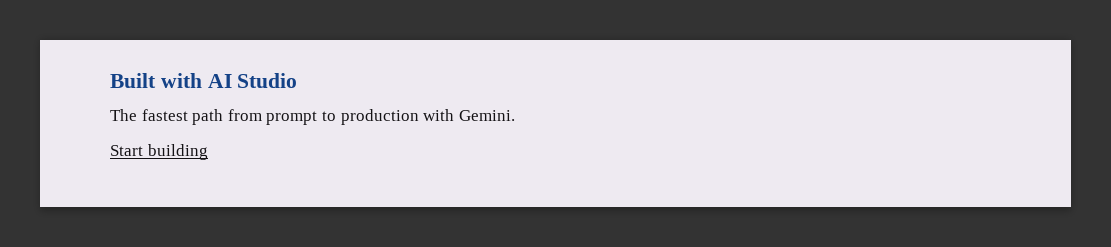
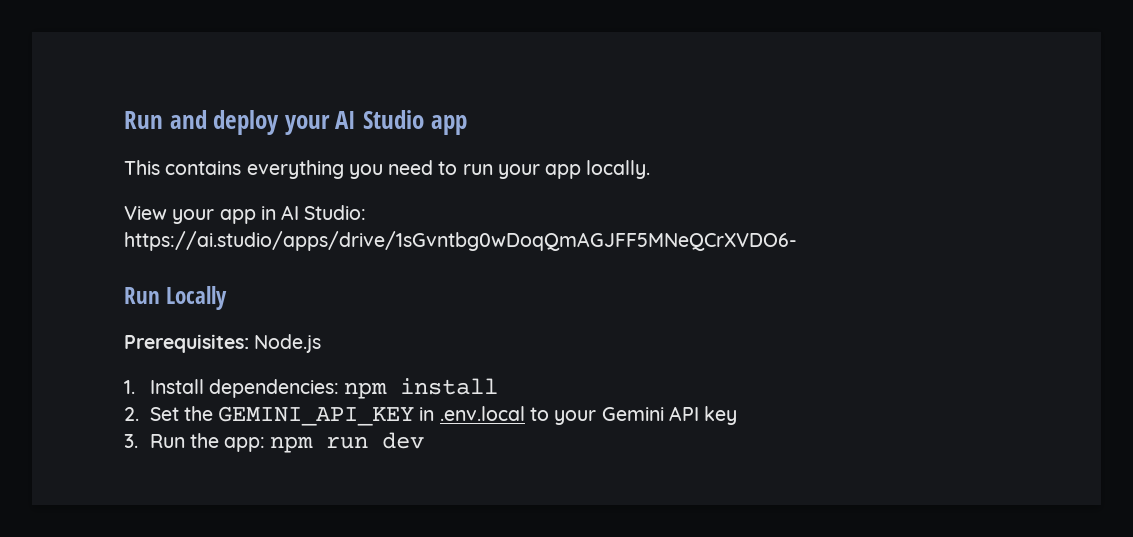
[110,73,298,88] [110,109,515,125] [110,144,208,160] Built with AI Studio // The fastest path from prompt to production with Gemini. // Start building -> [124,110,467,135] [124,160,651,179] [124,205,367,224] [124,231,797,251] [124,286,228,310] [124,334,322,353] [124,378,499,399] [124,406,738,426] [124,432,425,453] Run and deploy your AI Studio app // This contains everything you need to run your app locally. // View your app in AI Studio: https://ai.studio/apps/drive/1sGvntbg0wDoqQmAGJFF5MNeQCrXVDO6- // Run Locally // Prerequisites: Node.js // 1. Install dependencies: npm install // 2. Set the GEMINI_API_KEY in .env.local to your Gemini API key // 3. Run the app: npm run dev

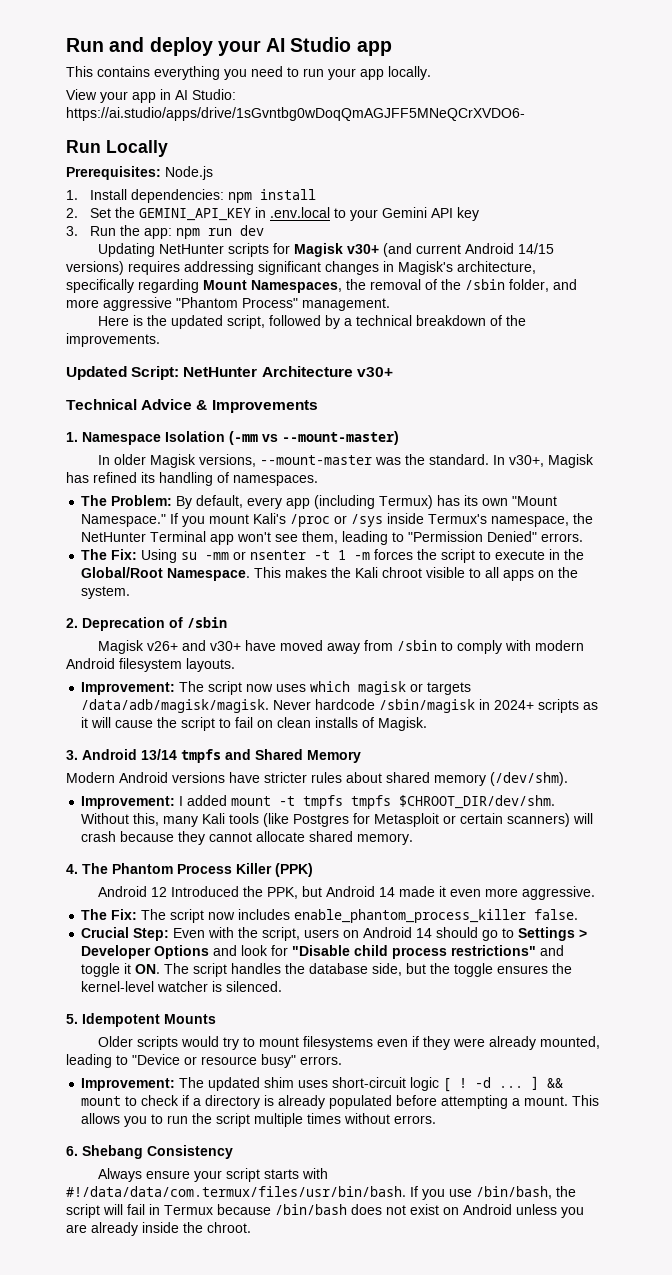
(425, 440) none -> [97,243,554,257] [66,261,536,275] [66,279,577,293] [66,297,390,311] [97,315,526,329] [66,333,160,347] [66,366,393,380] [66,399,318,413] [66,431,399,445] [97,454,594,468] [66,472,318,486] [81,495,558,509] [81,513,594,527] [81,531,584,545] [81,549,585,563] [81,567,579,581] [81,586,131,599] [66,617,227,631] [97,640,584,654] [66,658,235,672] [81,681,472,695] [81,699,599,713] [81,717,428,731] [66,749,361,763] [66,772,568,786] [81,795,556,809] [81,813,594,827] [81,831,414,845] [66,863,313,877] [97,886,595,900] [81,909,579,923] [81,927,588,941] [81,945,565,959] [81,963,573,977] [81,981,283,992] [66,1013,216,1027] [97,1036,600,1050] [66,1054,342,1068] [81,1076,564,1092] [81,1095,600,1109] [81,1113,437,1127] [66,1145,233,1159] [97,1168,328,1182] [66,1186,576,1200] [66,1204,584,1218] [66,1222,251,1236] // Updating NetHunter scripts for Magisk v30+ (and current Android 14/15 versions) requires addressing significant changes in Magisk's architecture, specifically regarding Mount Namespaces, the removal of the /sbin folder, and more aggressive "Phantom Process" management. // Here is the updated script, followed by a technical breakdown of the improvements. // Updated Script: NetHunter Architecture v30+ // Technical Advice & Improvements // 1. Namespace Isolation (-mm vs --mount-master) // In older Magisk versions, --mount-master was the standard. In v30+, Magisk has refined its handling of namespaces. // The Problem: By default, every app (including Termux) has its own "Mount Namespace." If you mount Kali's /proc or /sys inside Termux's namespace, the NetHunter Terminal app won't see them, leading to "Permission Denied" errors. // The Fix: Using su -mm or nsenter -t 1 -m forces the script to execute in the Global/Root Namespace. This makes the Kali chroot visible to all apps on the system. // 2. Deprecation of /sbin // Magisk v26+ and v30+ have moved away from /sbin to comply with modern Android filesystem layouts. // Improvement: The script now uses which magisk or targets /data/adb/magisk/magisk. Never hardcode /sbin/magisk in 2024+ scripts as it will cause the script to fail on clean installs of Magisk. // 3. Android 13/14 tmpfs and Shared Memory // Modern Android versions have stricter rules about shared memory (/dev/shm). // Improvement: I added mount -t tmpfs tmpfs $CHROOT_DIR/dev/shm. Without this, many Kali tools (like Postgres for Metasploit or certain scanners) will crash because they cannot allocate shared memory. // 4. The Phantom Process Killer (PPK) // Android 12 Introduced the PPK, but Android 14 made it even more aggressive. // The Fix: The script now includes enable_phantom_process_killer false. // Crucial Step: Even with the script, users on Android 14 should go to Settings > Developer Options and look for "Disable child process restrictions" and toggle it ON. The script handles the database side, but the toggle ensures the kernel-level watcher is silenced. // 5. Idempotent Mounts // Older scripts would try to mount filesystems even if they were already mounted, leading to "Device or resource busy" errors. // Improvement: The updated shim uses short-circuit logic [ ! -d ... ] && mount to check if a directory is already populated before attempting a mount. This allows you to run the script multiple times without errors. // 6. Shebang Consistency // Always ensure your script starts with #!/data/data/com.termux/files/usr/bin/bash. If you use /bin/bash, the script will fail in Termux because /bin/bash does not exist on Android unless you are already inside the chroot.

